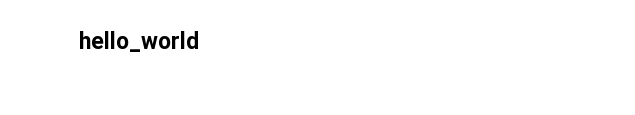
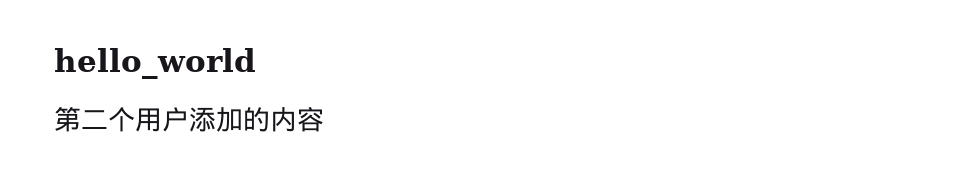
(199, 41) none -> [54,106,324,132] // 第二个用户添加的内容

